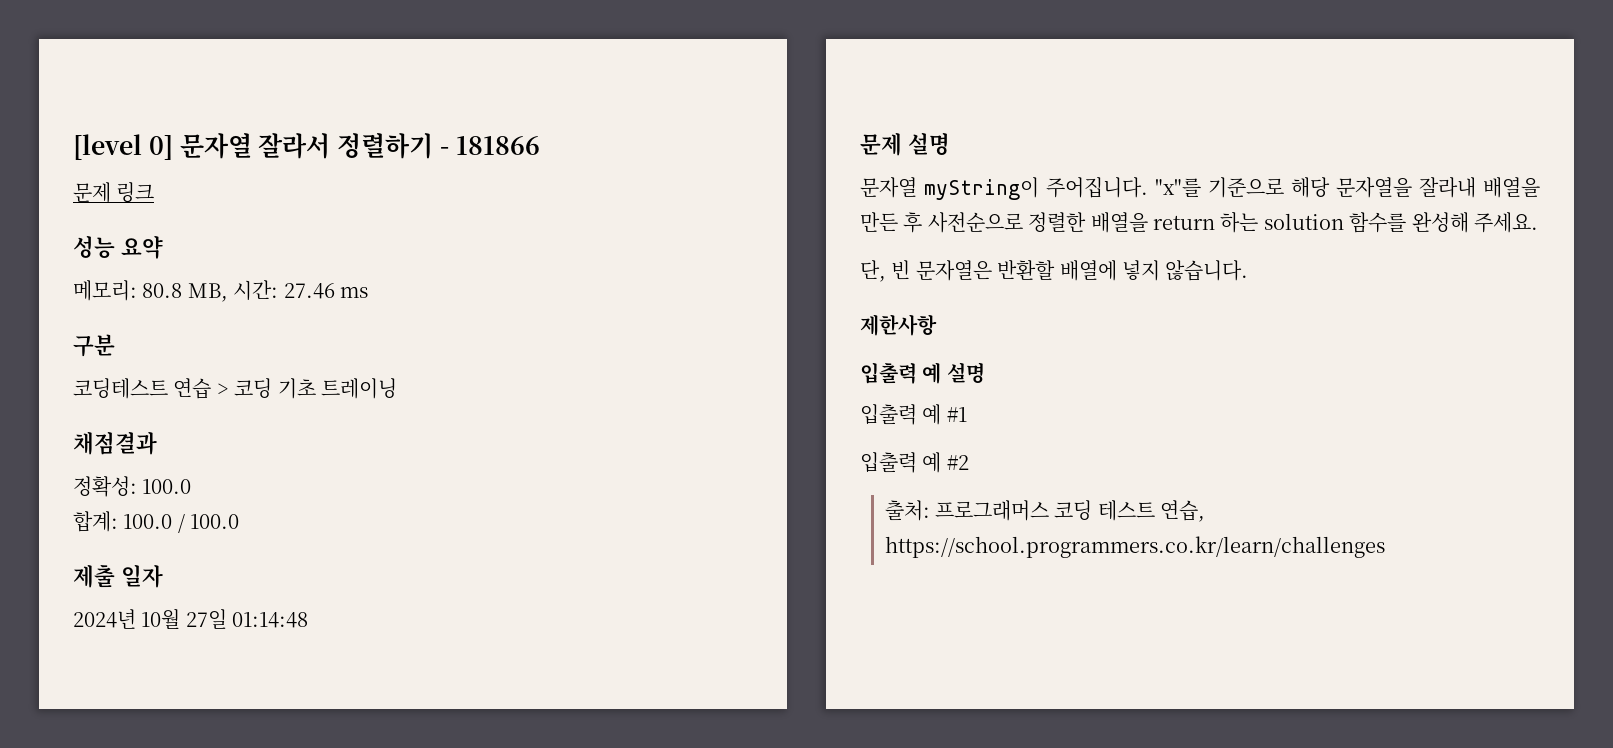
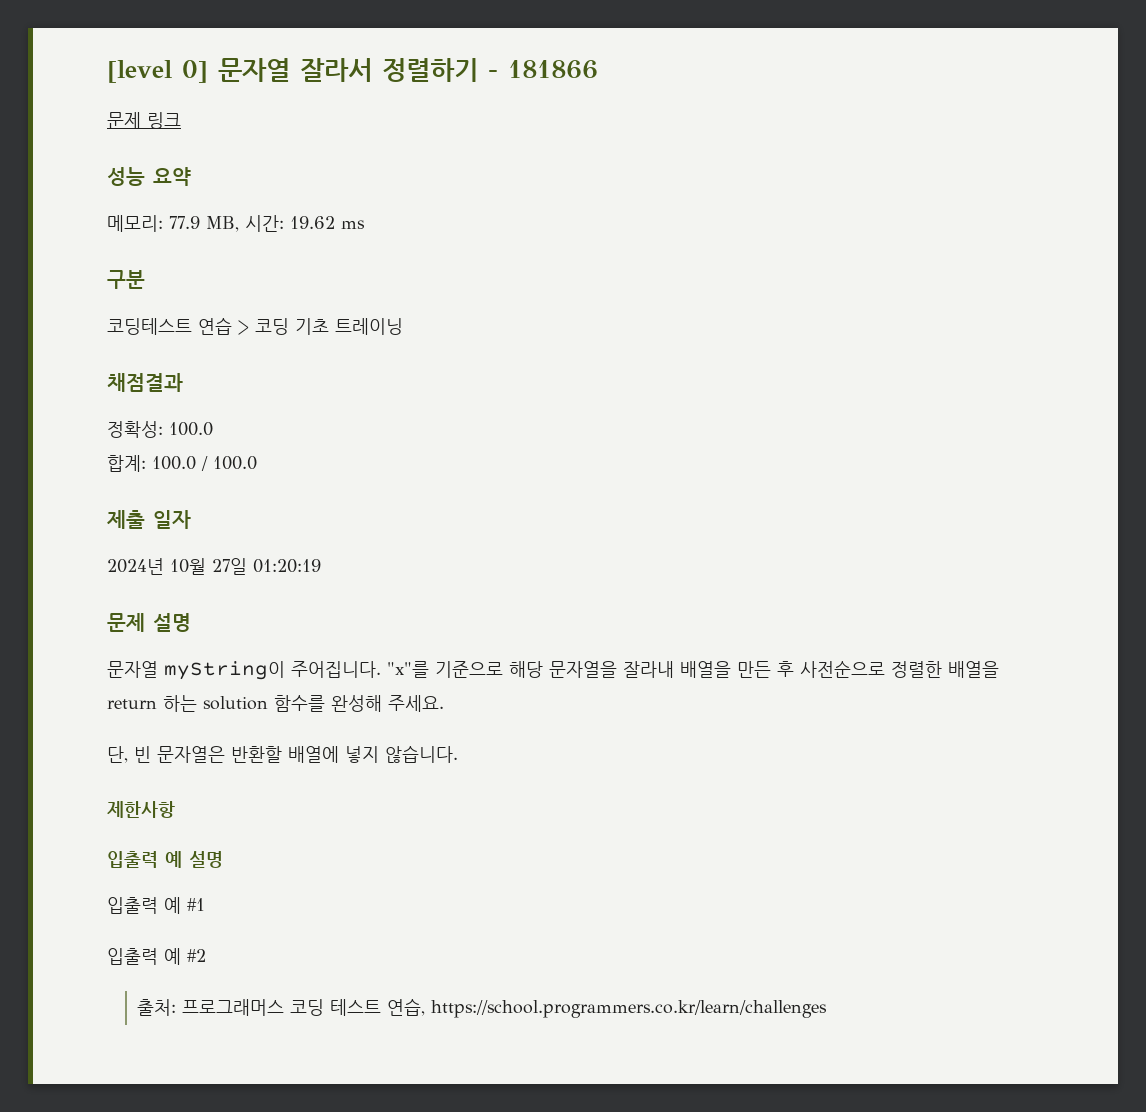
[142,283,183,298] 80.8 -> [169,216,200,229] 77.9
[283,283,335,299] 27.46 -> [290,216,335,229] 19.62
[232,612,309,628] 01:14:48 -> [253,559,321,573] 01:20:19

